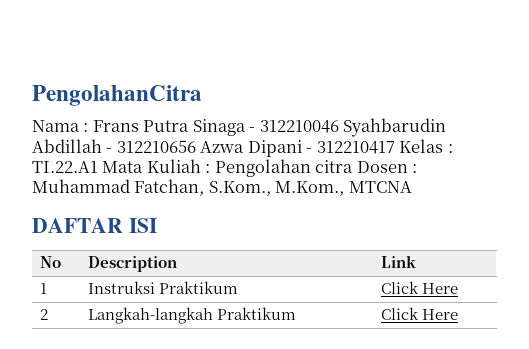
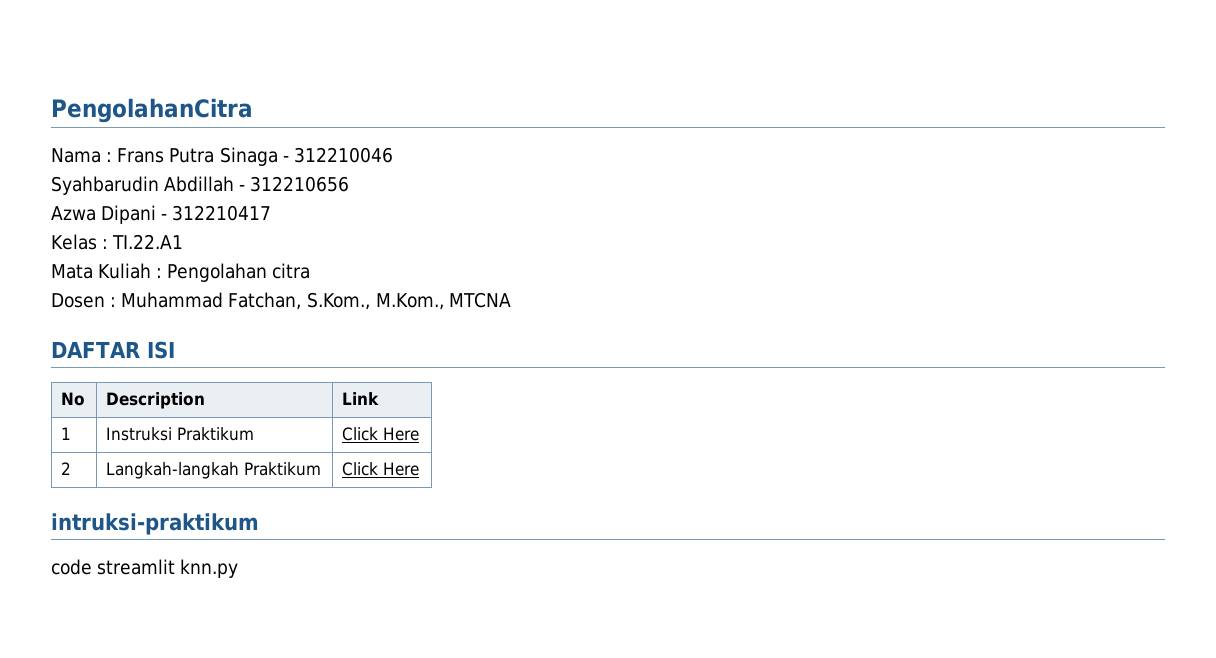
(339, 126) none -> (393, 155) //
(196, 146) none -> (350, 184) //
(395, 147) none -> (272, 213) //
(98, 167) none -> (184, 241) //
(354, 166) none -> (311, 271) //
(458, 314) none -> [51,513,259,535] [51,559,239,578] // intruksi-praktikum // code streamlit knn.py

